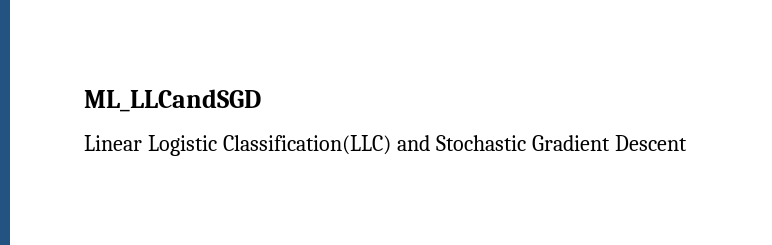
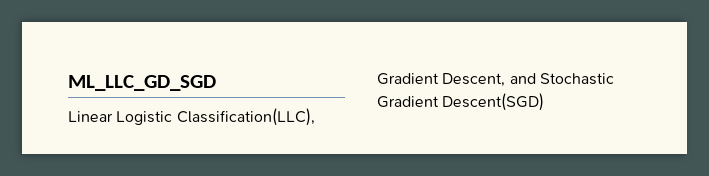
[84,89,261,112] ML_LLCandSGD -> [68,75,216,91] ML_LLC_GD_SGD
[222,135,391,155] Classification(LLC) -> [176,108,315,126] [377,73,506,87] Classification(LLC), Gradient Descent,
[614,135,687,151] Descent -> [442,93,545,111] Descent(SGD)

